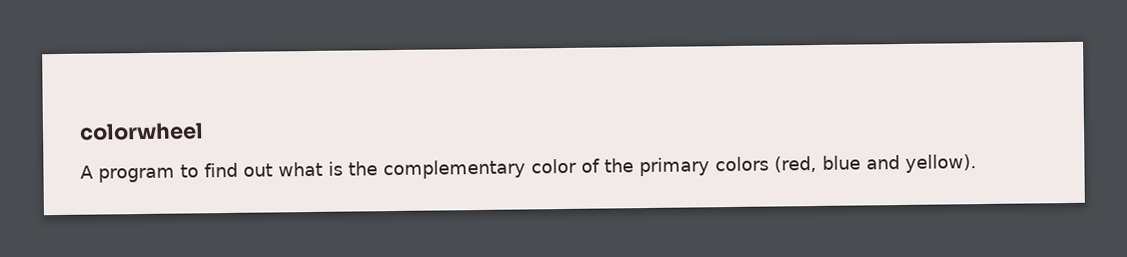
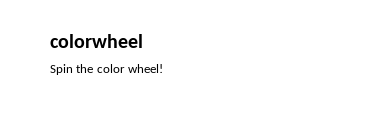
[80,154,977,183] A program to find out what is the complementary color of the primary colors (red, blue and yellow). -> [50,64,164,75] Spin the color wheel!

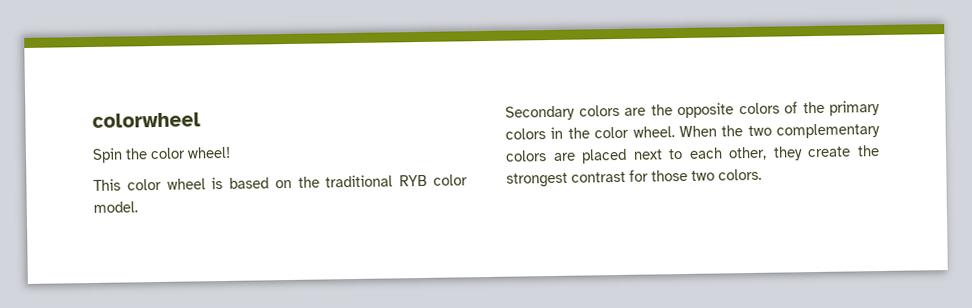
(164, 68) none -> [93,174,468,191] [93,201,138,213] [505,100,880,121] [505,123,880,140] [505,145,880,164] [506,168,762,188] // This color wheel is based on the traditional RYB color model. // Secondary colors are the opposite colors of the primary colors in the color wheel. When the two complementary colors are placed next to each other, they create the strongest contrast for those two colors.

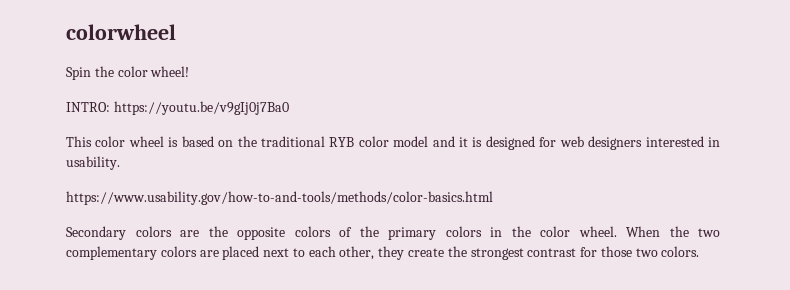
(231, 152) none -> [66,101,289,115] // INTRO: https://youtu.be/v9gIj0j7Ba0
[93,201,138,213] model. -> [393,136,721,150] [66,156,120,170] [66,191,493,205] model and it is designed for web designers interested in usability. // https://www.usability.gov/how-to-and-tools/methods/color-basics.html

